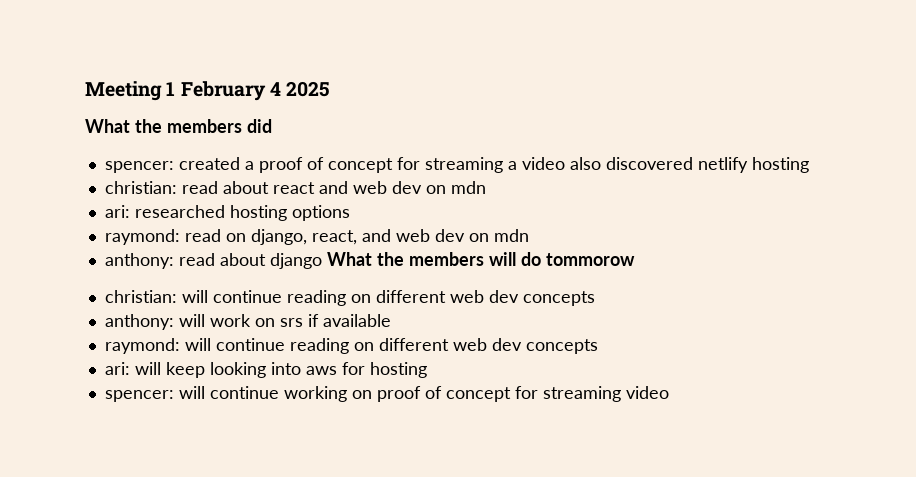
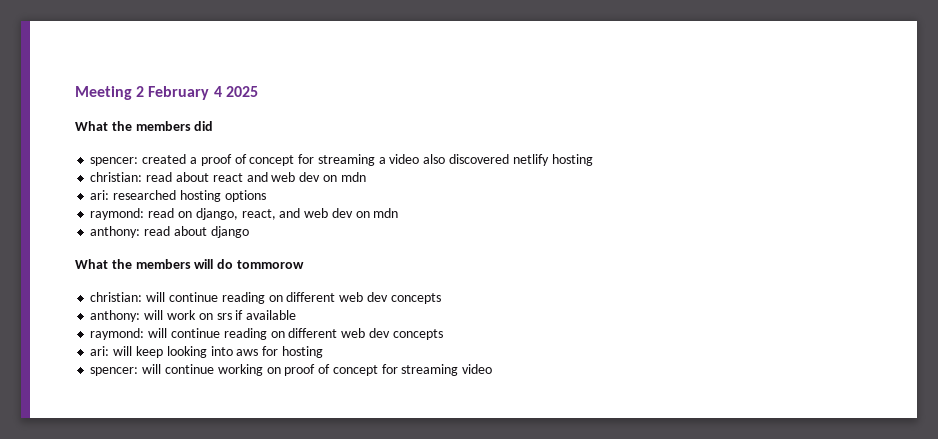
[166,82,176,96] 1 -> [136,86,145,97] 2
(322, 261) none -> (249, 232) //

